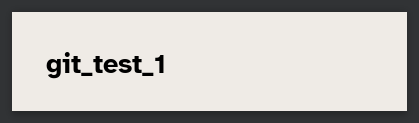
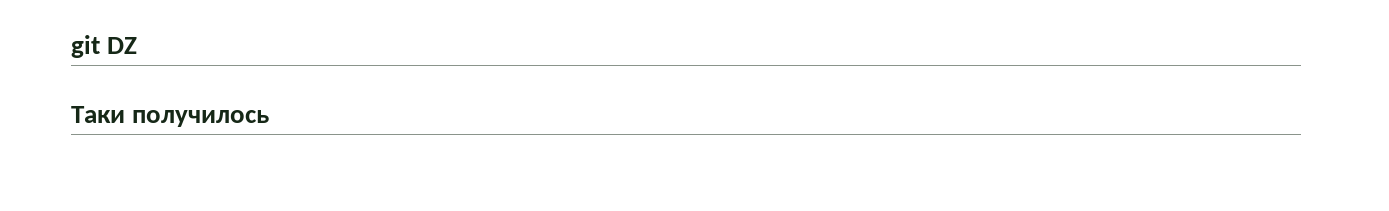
[46,52,166,79] git_test_1 -> [71,35,138,58] [71,106,270,127] git DZ // Таки получилось

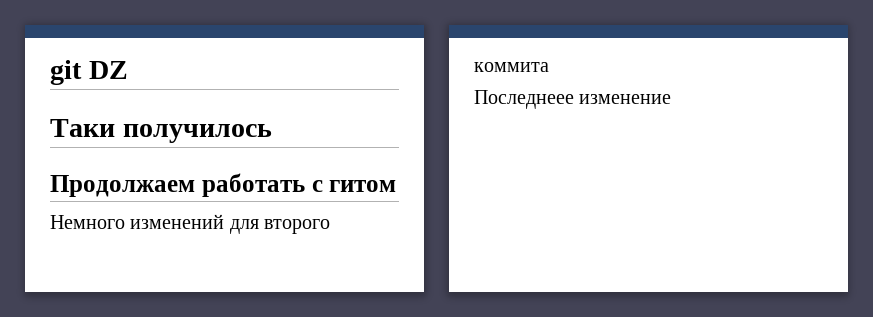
(270, 118) none -> [50,173,397,197] [50,214,331,234] [474,62,549,72] [474,90,672,109] // Продолжаем работать с гитом // Немного изменений для второго коммита // Последнеее изменение

